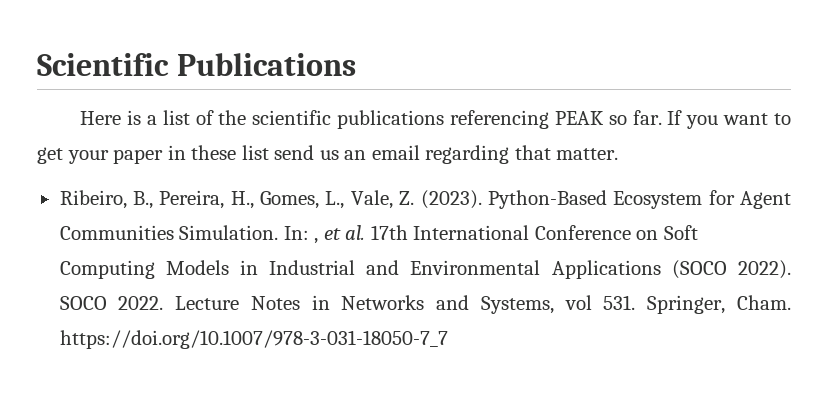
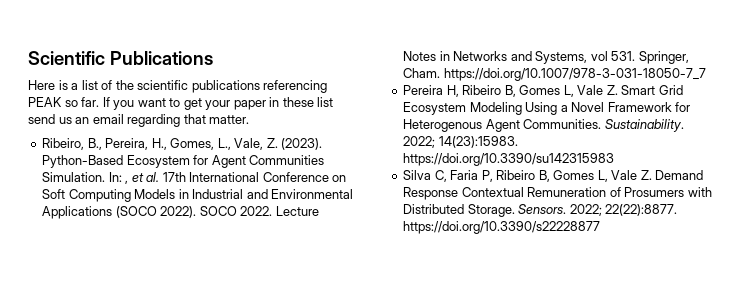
(448, 339) none -> [403,85,683,97] [403,102,691,115] [403,119,684,132] [403,136,518,148] [403,153,615,166] [403,170,704,182] [403,187,712,200] [403,204,678,217] [403,221,601,234] // Pereira H, Ribeiro B, Gomes L, Vale Z. Smart Grid Ecosystem Modeling Using a Novel Framework for Heterogenous Agent Communities. Sustainability. 2022; 14(23):15983. https://doi.org/10.3390/su142315983 // Silva C, Faria P, Ribeiro B, Gomes L, Vale Z. Demand Response Contextual Remuneration of Prosumers with Distributed Storage. Sensors. 2022; 22(22):8877. https://doi.org/10.3390/s22228877

